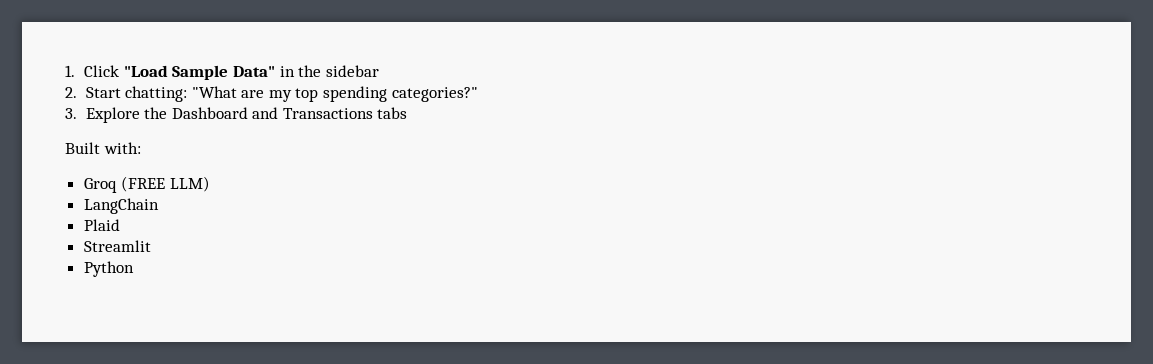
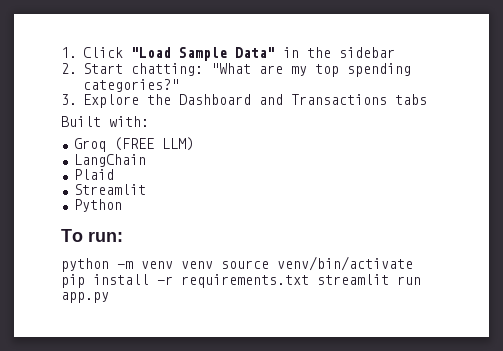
(134, 269) none -> [61,229,123,242] [61,256,413,272] [61,274,421,288] [61,292,109,303] // To run: // python -m venv venv source venv/bin/activate pip install -r requirements.txt streamlit run app.py

